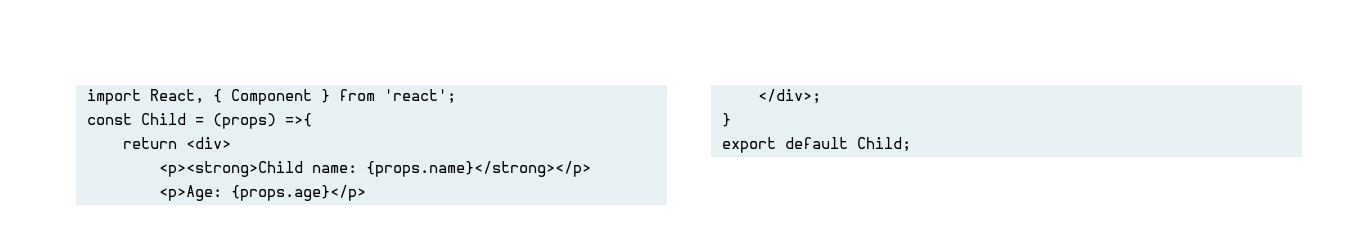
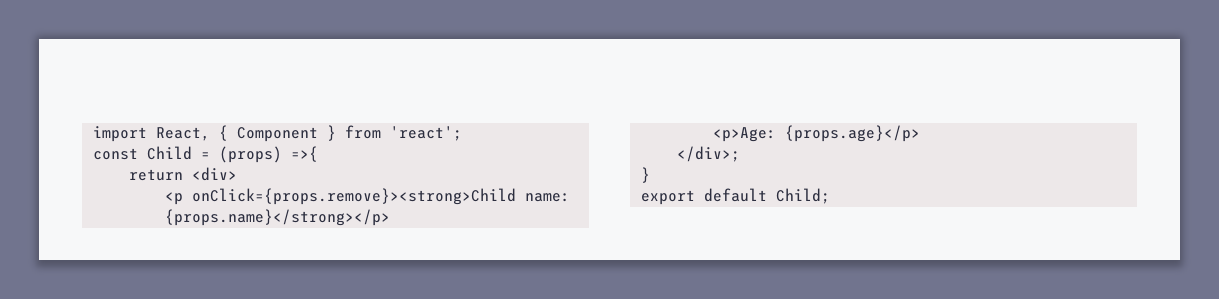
[158,161,303,177] <p><strong>Child -> [164,188,516,205] <p onClick={props.remove}><strong>Child

